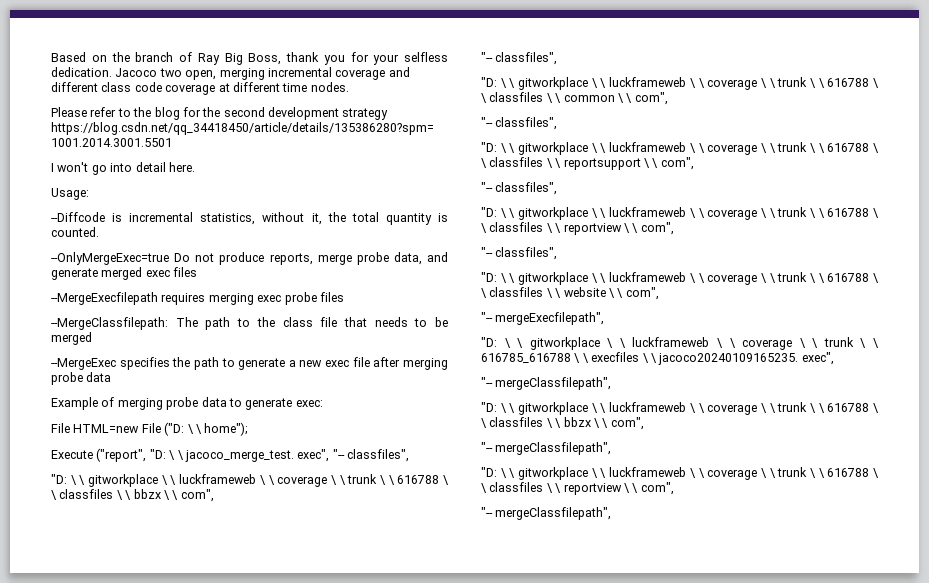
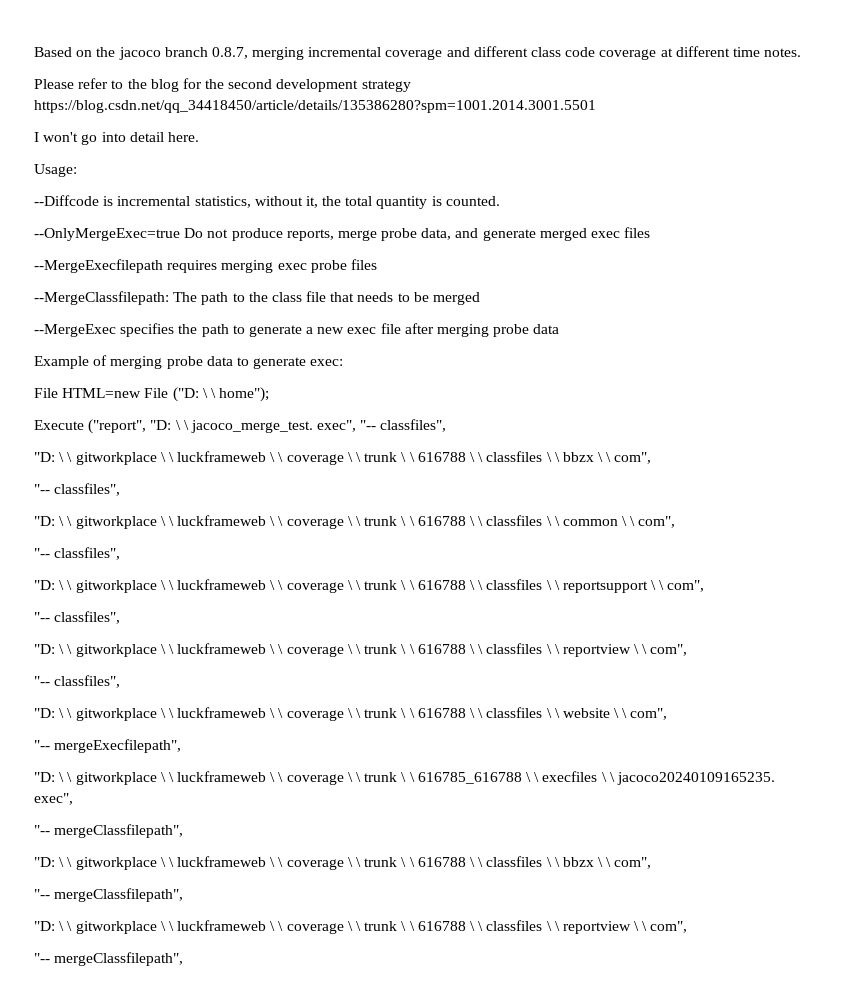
[135,52,448,65] [51,67,217,80] branch of Ray Big Boss, thank you for your selfless dedication. Jacoco two open, -> [118,47,248,60] jacoco branch 0.8.7,
[310,82,349,92] nodes. -> [764,48,802,57] notes.

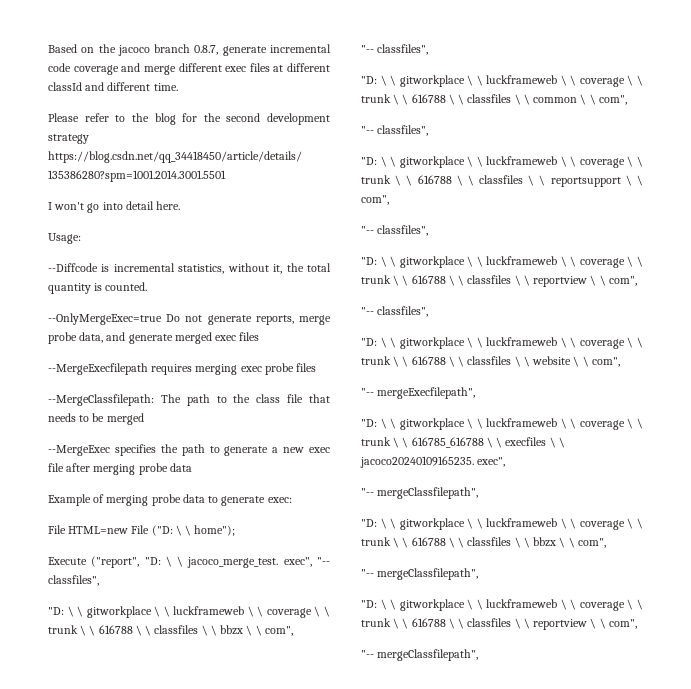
[252,46,802,60] merging incremental coverage and different class code coverage at different time notes. -> [222,44,331,56] [48,63,330,75] [48,82,178,91] generate incremental code coverage and merge different exec files at different classId and different time.
[231,228,283,241] produce -> [207,315,252,325] generate

